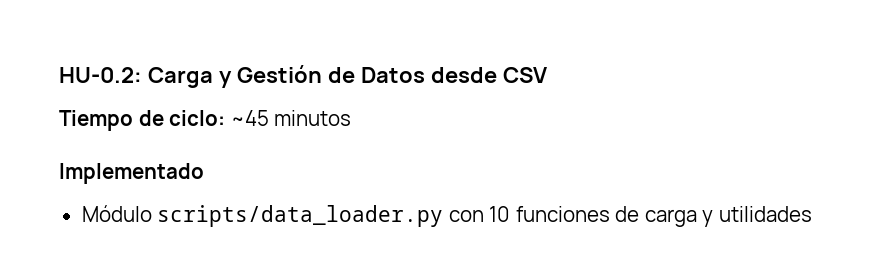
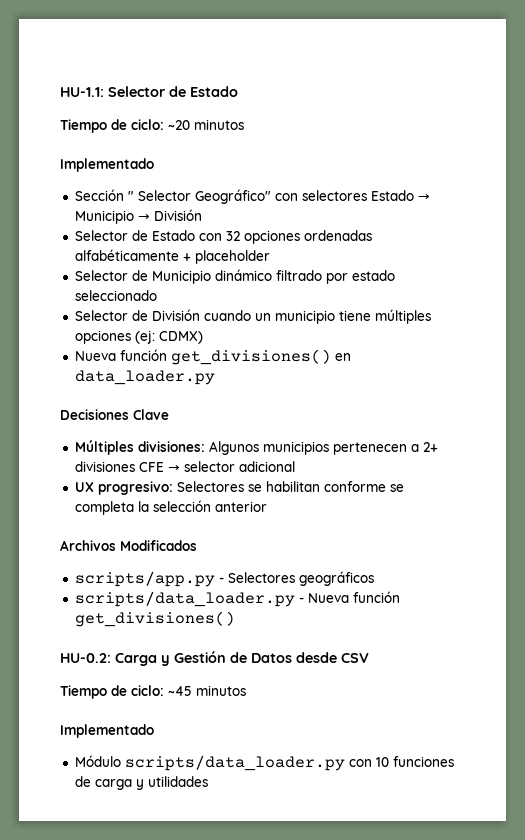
(59, 75) none -> [60,86,238,97] [60,119,244,133] [60,158,154,172] [74,189,430,204] [74,209,202,224] [74,230,372,244] [74,249,270,264] [74,269,395,284] [74,290,157,301] [74,309,431,324] [74,330,203,344] [74,349,351,365] [74,370,215,385] [60,409,169,420] [74,440,438,455] [74,461,295,472] [74,481,404,495] [74,500,267,515] [60,540,197,551] [74,571,374,587] [74,591,400,607] [74,611,235,627] HU-1.1: Selector de Estado // Tiempo de ciclo: ~20 minutos // Implementado // Sección " Selector Geográfico" con selectores Estado → Municipio → División // Selector de Estado con 32 opciones ordenadas alfabéticamente + placeholder // Selector de Municipio dinámico filtrado por estado seleccionado // Selector de División cuando un municipio tiene múltiples opciones (ej: CDMX) // Nueva función get_divisiones() en data_loader.py // Decisiones Clave // Múltiples divisiones: Algunos municipios pertenecen a 2+ divisiones CFE → selector adicional // UX progresivo: Selectores se habilitan conforme se completa la selección anterior // Archivos Modificados // scripts/app.py - Selectores geográficos // scripts/data_loader.py - Nueva función get_divisiones() //

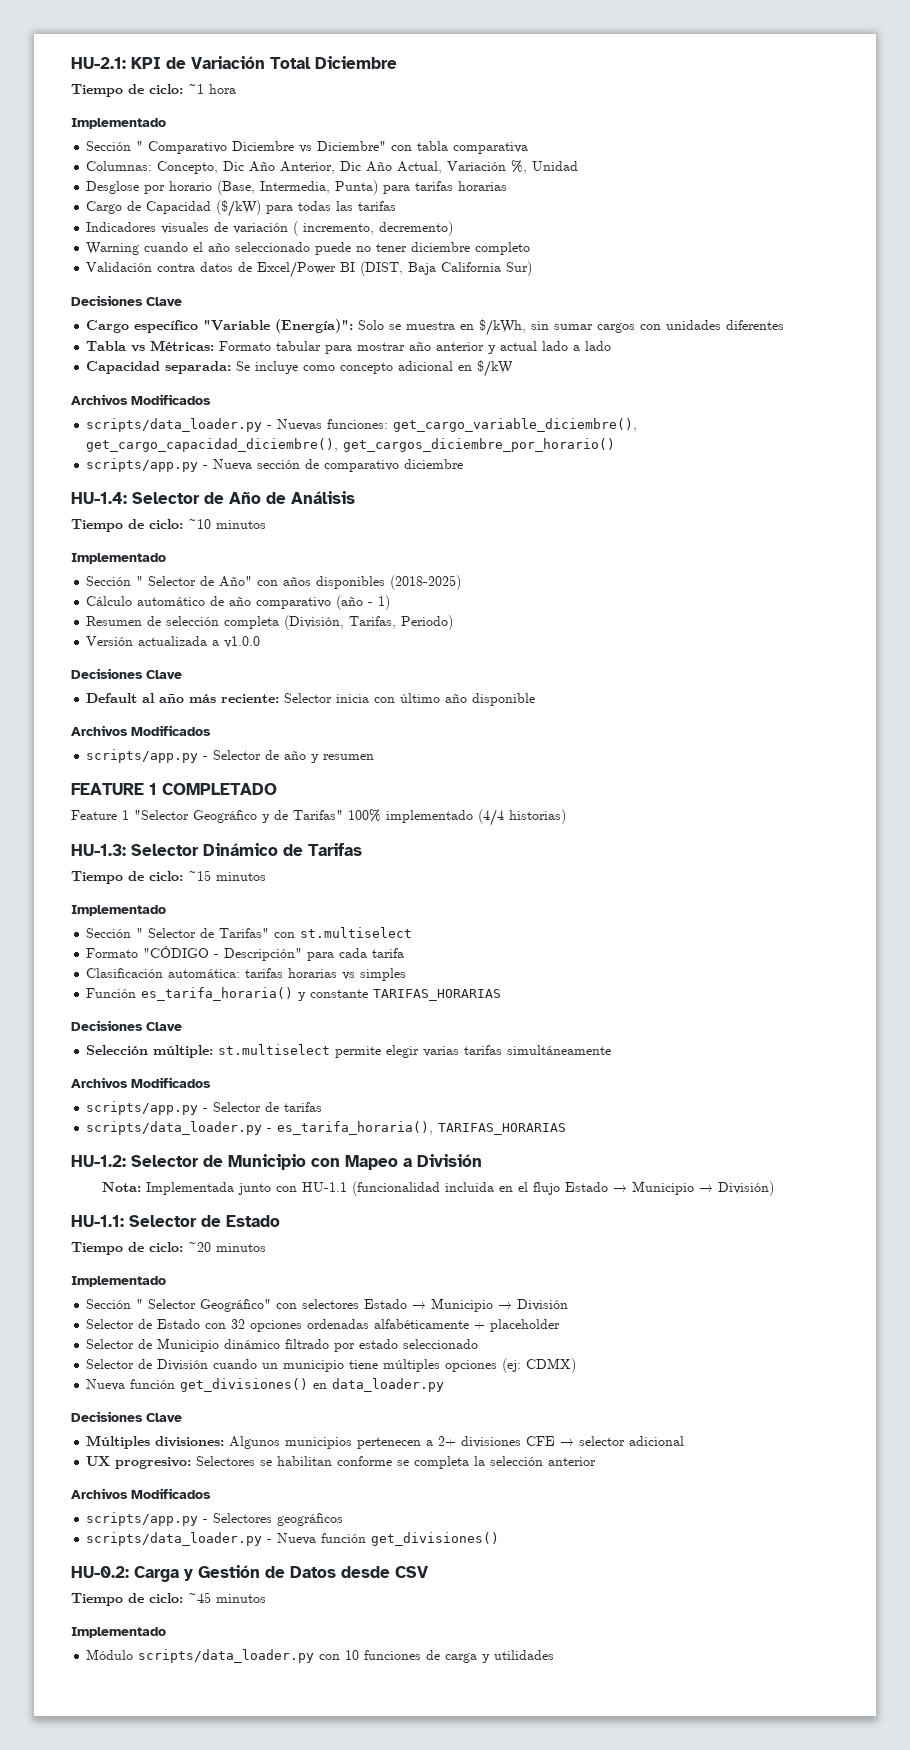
(60, 92) none -> [71,56,397,69] [71,84,236,97] [71,118,166,129] [86,141,529,154] [86,160,579,174] [86,180,508,195] [86,200,397,217] [86,221,454,236] [86,242,531,255] [86,261,533,278] [71,295,182,306] [86,319,785,336] [86,340,612,354] [86,360,514,377] [71,394,211,405] [86,418,638,432] [86,438,616,452] [86,458,464,472] [71,491,355,504] [71,519,266,532] [71,553,166,564] [86,575,462,590] [86,595,391,610] [86,615,454,630] [86,636,261,648] [71,668,182,679] [86,693,536,706] [71,725,211,736] [86,749,375,763] [71,783,277,795] [71,809,566,826] [71,843,362,856] [71,870,266,884] [71,905,166,916] [86,927,413,938] [86,946,405,961] [86,968,407,981] [86,987,502,1001] [71,1020,182,1031] [86,1044,612,1058] [71,1077,211,1088] [86,1101,323,1115] [86,1121,567,1135] [71,1154,482,1170] [101,1181,774,1196] HU-2.1: KPI de Variación Total Diciembre // Tiempo de ciclo: ~1 hora // Implementado // Sección " Comparativo Diciembre vs Diciembre" con tabla comparativa // Columnas: Concepto, Dic Año Anterior, Dic Año Actual, Variación %, Unidad // Desglose por horario (Base, Intermedia, Punta) para tarifas horarias // Cargo de Capacidad ($/kW) para todas las tarifas // Indicadores visuales de variación ( incremento, decremento) // Warning cuando el año seleccionado puede no tener diciembre completo // Validación contra datos de Excel/Power BI (DIST, Baja California Sur) // Decisiones Clave // Cargo específico "Variable (Energía)": Solo se muestra en $/kWh, sin sumar cargos con unidades diferentes // Tabla vs Métricas: Formato tabular para mostrar año anterior y actual lado a lado // Capacidad separada: Se incluye como concepto adicional en $/kW // Archivos Modificados // scripts/data_loader.py - Nuevas funciones: get_cargo_variable_diciembre(), get_cargo_capacidad_diciembre(), get_cargos_diciembre_por_horario() // scripts/app.py - Nueva sección de comparativo diciembre // HU-1.4: Selector de Año de Análisis // Tiempo de ciclo: ~10 minutos // Implementado // Sección " Selector de Año" con años disponibles (2018-2025) // Cálculo automático de año comparativo (año - 1) // Resumen de selección completa (División, Tarifas, Periodo) // Versión actualizada a v1.0.0 // Decisiones Clave // Default al año más reciente: Selector inicia con último año disponible // Archivos Modificados // scripts/app.py - Selector de año y resumen // FEATURE 1 COMPLETADO // Feature 1 "Selector Geográfico y de Tarifas" 100% implementado (4/4 historias) // HU-1.3: Selector Dinámico de Tarifas // Tiempo de ciclo: ~15 minutos // Implementado // Sección " Selector de Tarifas" con st.multiselect // Formato "CÓDIGO - Descripción" para cada tarifa // Clasificación automática: tarifas horarias vs simples // Función es_tarifa_horaria() y constante TARIFAS_HORARIAS // Decisiones Clave // Selección múltiple: st.multiselect permite elegir varias tarifas simultáneamente // Archivos Modificados // scripts/app.py - Selector de tarifas // scripts/data_loader.py - es_tarifa_horaria(), TARIFAS_HORARIAS // HU-1.2: Selector de Municipio con Mapeo a División // Nota: Implementada junto con HU-1.1 (funcionalidad incluida en el flujo Estado → Municipio → División) //

